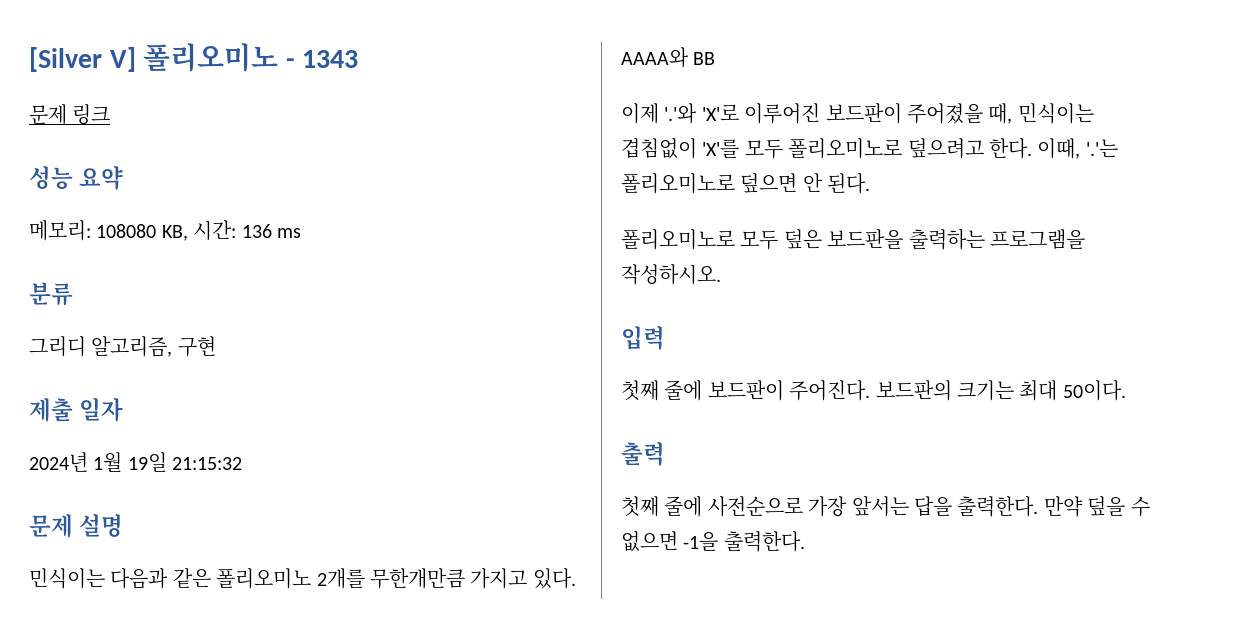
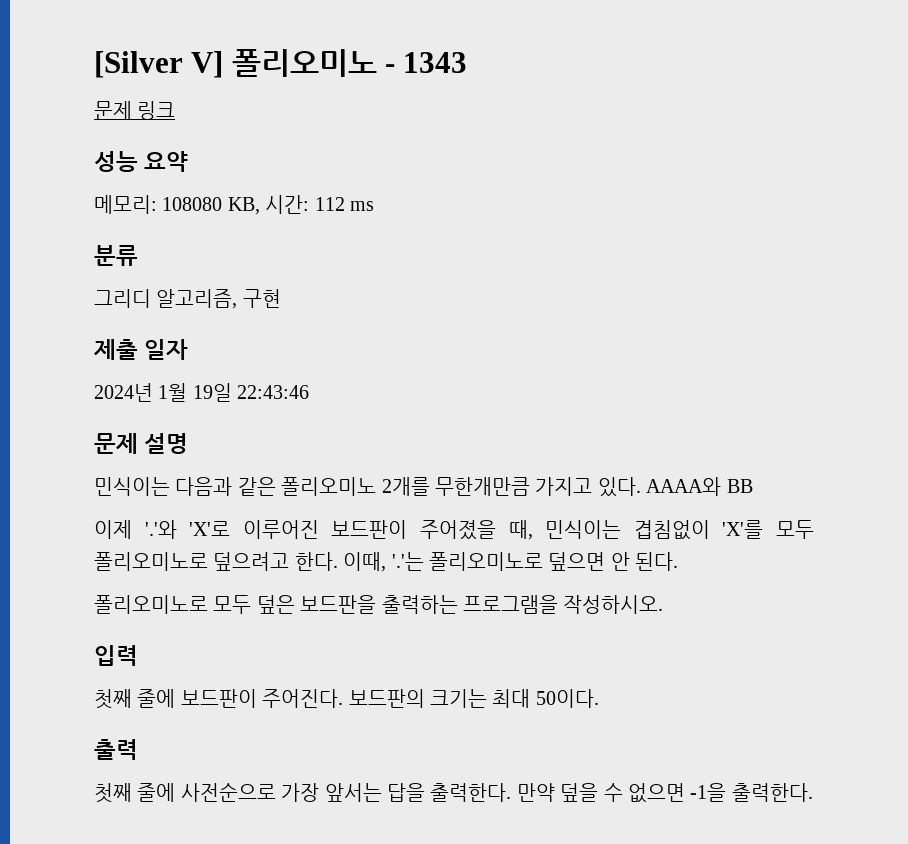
[241,224,272,238] 136 -> [314,197,345,211] 112
[172,457,243,470] 21:15:32 -> [237,385,310,399] 22:43:46

